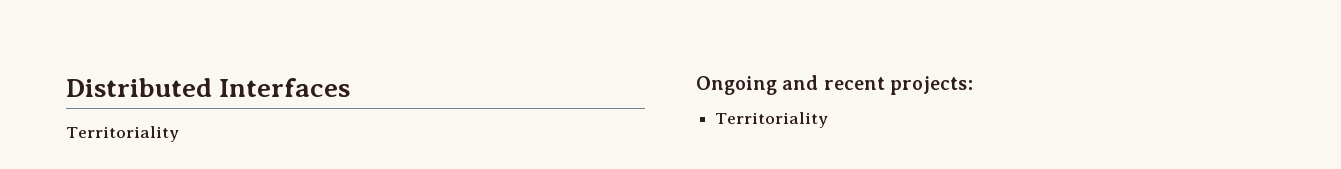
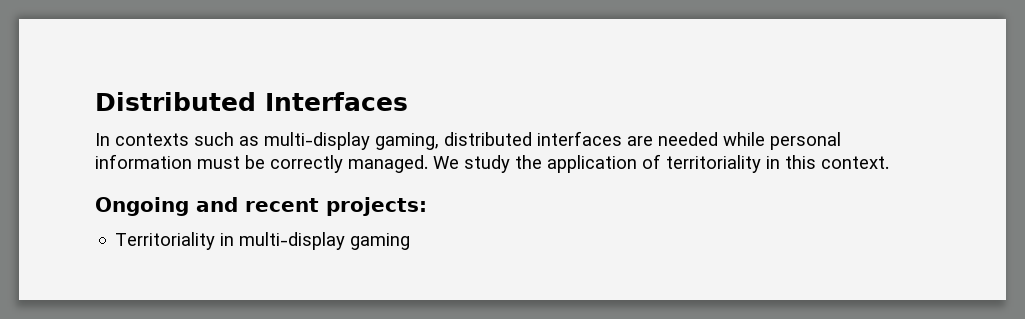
[66,126,179,142] Territoriality -> [95,131,841,150] [95,154,889,173] In contexts such as multi-display gaming, distributed interfaces are needed while personal information must be correctly managed. We study the application of territoriality in this context.
(829, 120) none -> [220,232,411,250] in multi-display gaming

